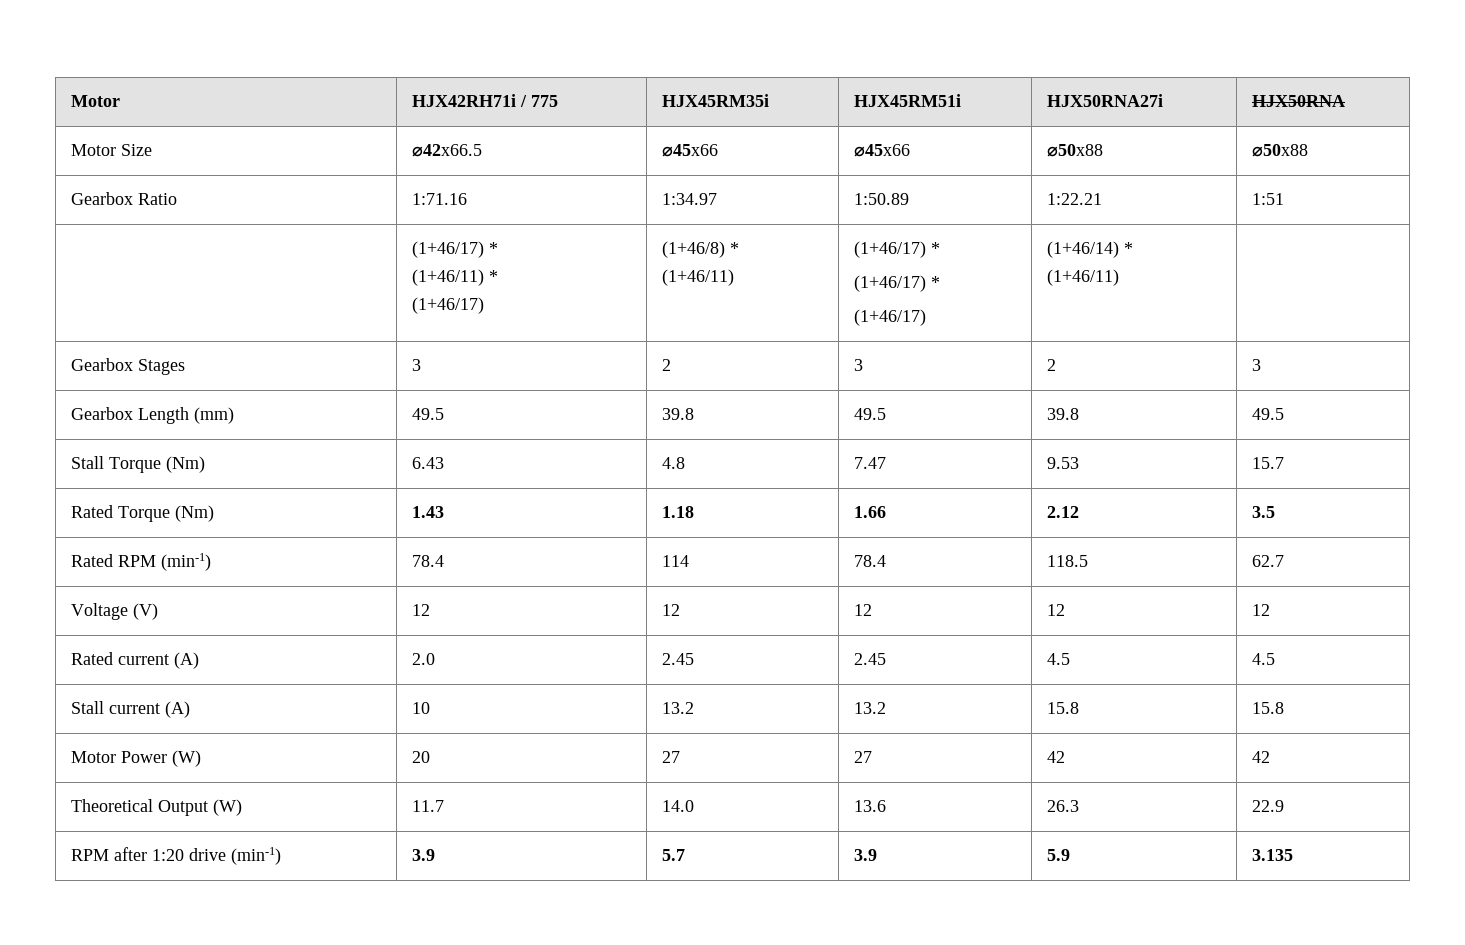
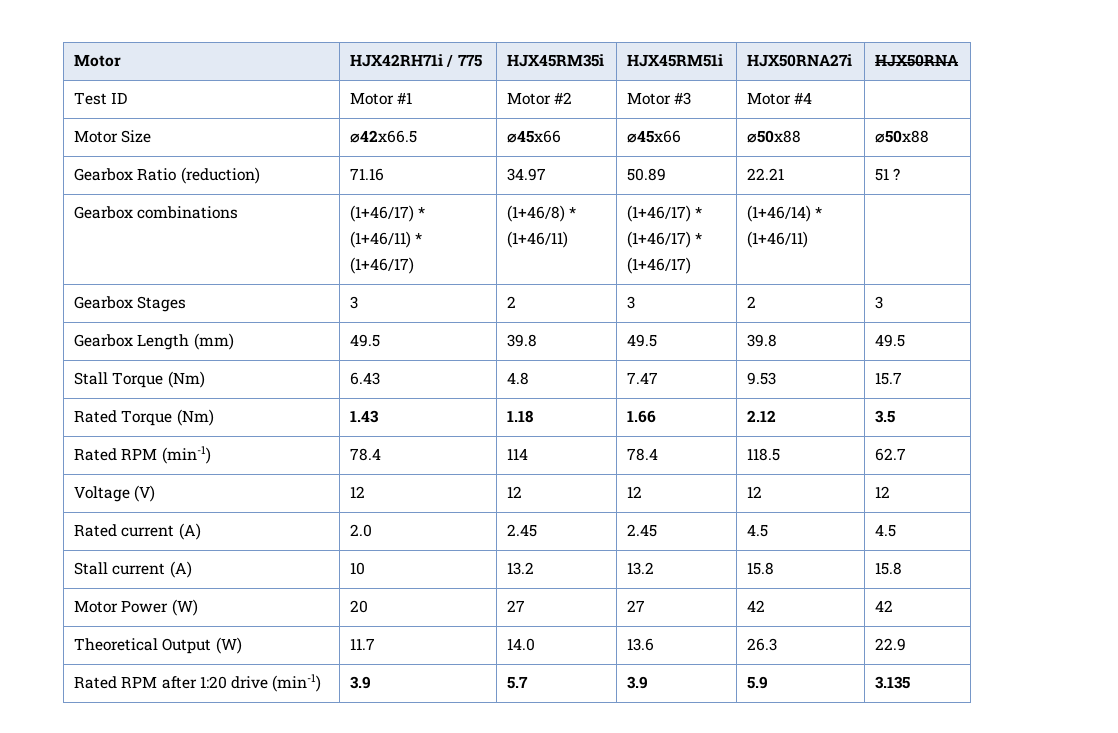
(1345, 101) none -> [74,92,128,105] [350,92,413,105] [507,92,573,105] [627,92,692,105] [747,92,813,105] // Test ID | Motor #1 | Motor #2 | Motor #3 | Motor #4 |
[411,193,467,205] [661,193,717,205] [853,193,909,205] [1046,193,1102,205] [1251,193,1284,205] | 1:71.16 | 1:34.97 | 1:50.89 | 1:22.21 | 1:51 // -> [180,167,260,184] [350,168,385,181] [507,168,547,181] [627,168,667,181] [747,168,785,180] [875,168,901,181] [74,206,239,219] (reduction) | 71.16 | 34.97 | 50.89 | 22.21 | 51 ? // Gearbox combinations
(1284, 806) none -> [74,676,118,689] Rated

